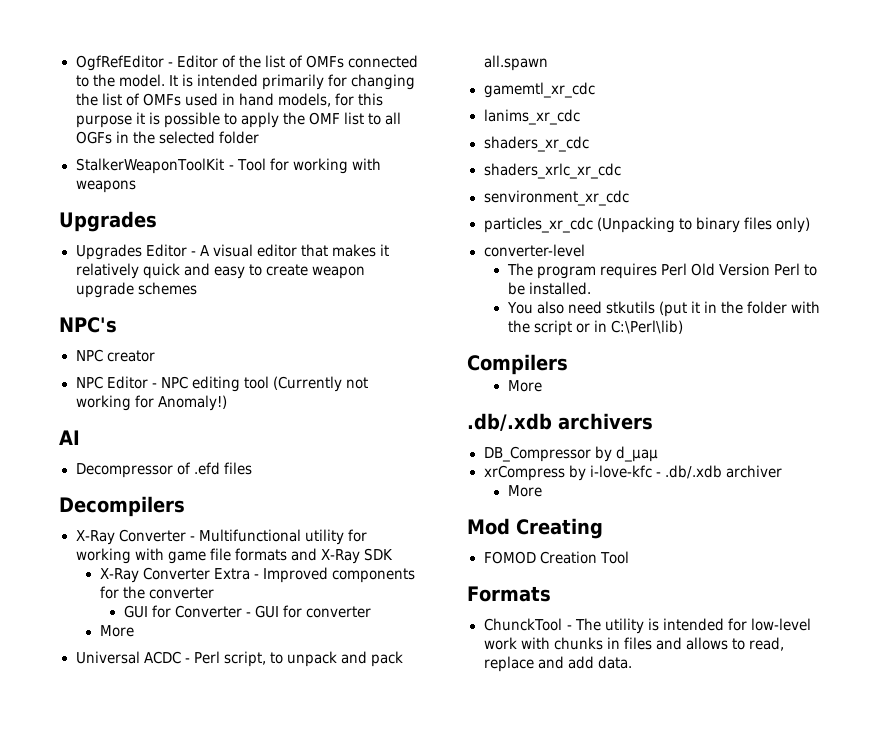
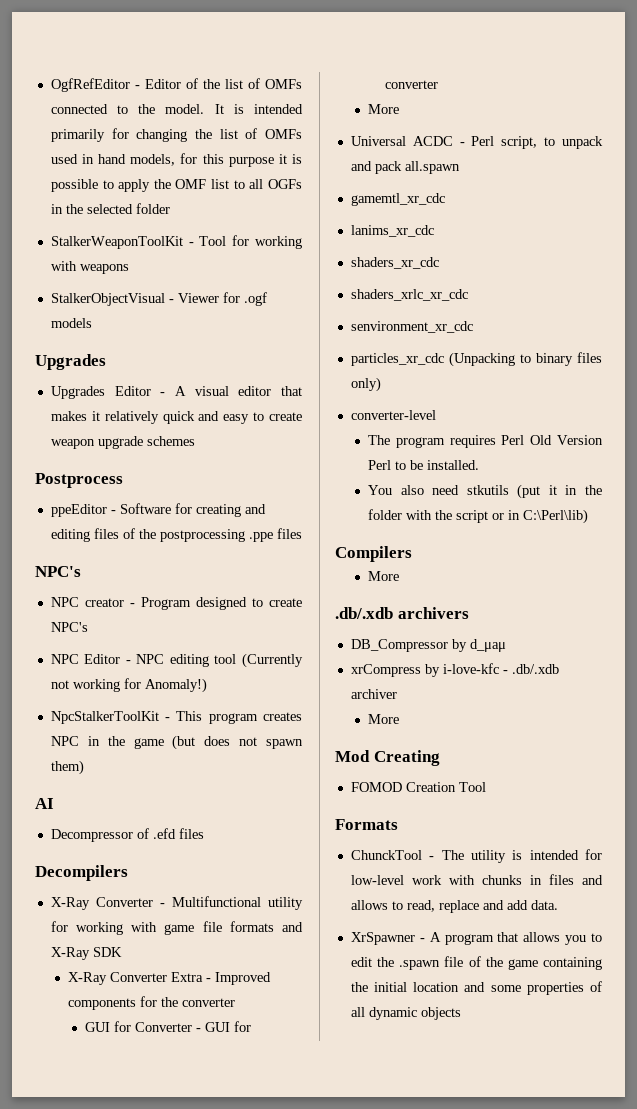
(136, 186) none -> [50,292,267,306] [50,318,92,328] // StalkerObjectVisual - Viewer for .ogf models
[59,317,117,333] [75,349,155,362] NPC's // NPC creator -> [35,473,123,488] [50,503,266,517] [50,528,302,542] [35,566,81,577] [50,597,302,610] [50,622,88,632] Postprocess // ppeEditor - Software for creating and editing files of the postprocessing .ppe files // NPC's // NPC creator - Program designed to create NPC's
(227, 403) none -> [50,711,302,724] [50,735,304,750] [50,760,84,775] // NpcStalkerToolKit - This program creates NPC in the game (but does not spawn them)
(632, 662) none -> [350,932,602,945] [350,956,602,970] [350,981,602,995] [350,1007,461,1020] // XrSpawner - A program that allows you to edit the .spawn file of the game containing the initial location and some properties of all dynamic objects

